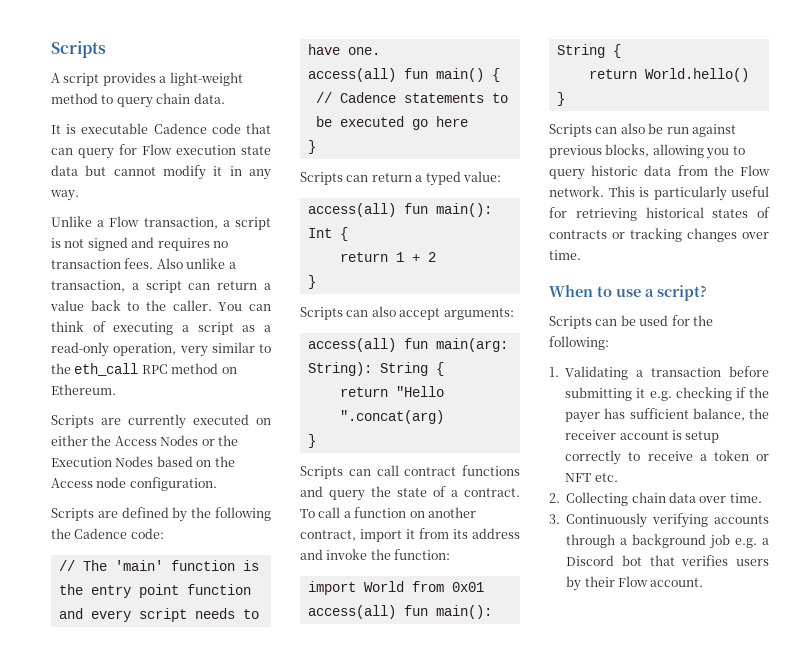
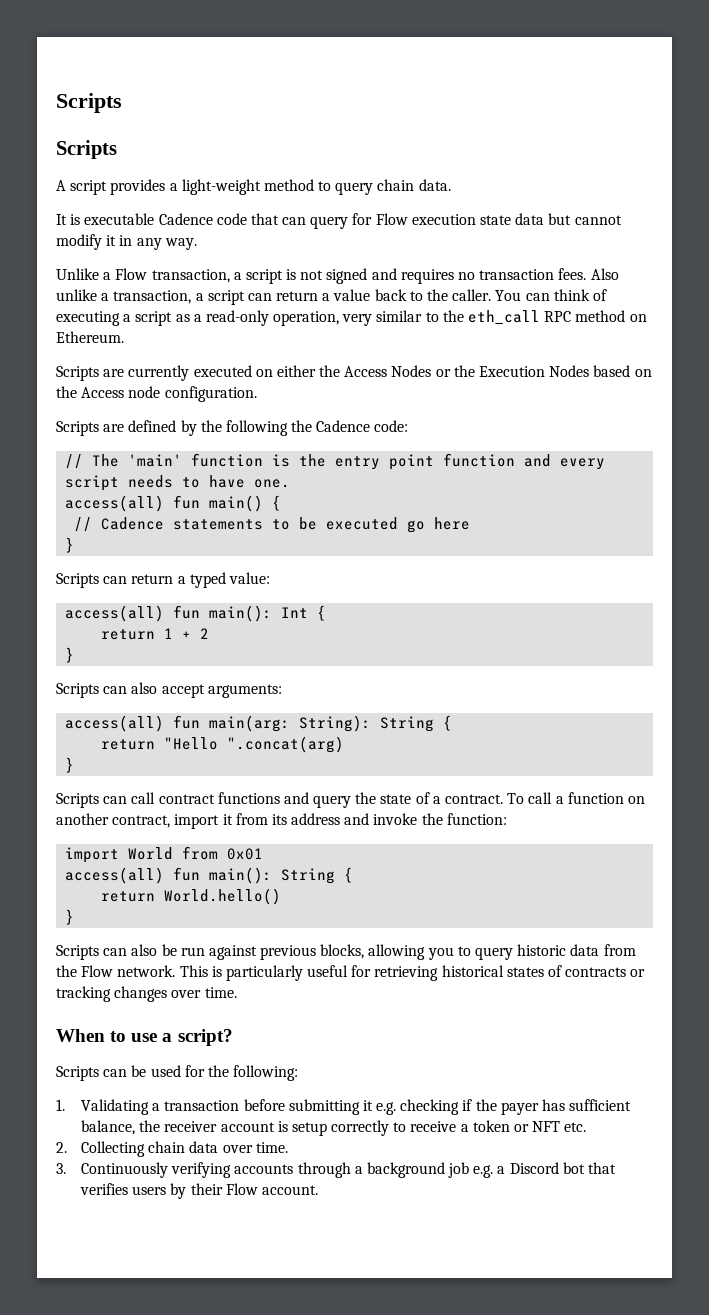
[51,41,106,58] Scripts -> [56,93,122,113] [56,140,117,159] Scripts // Scripts

